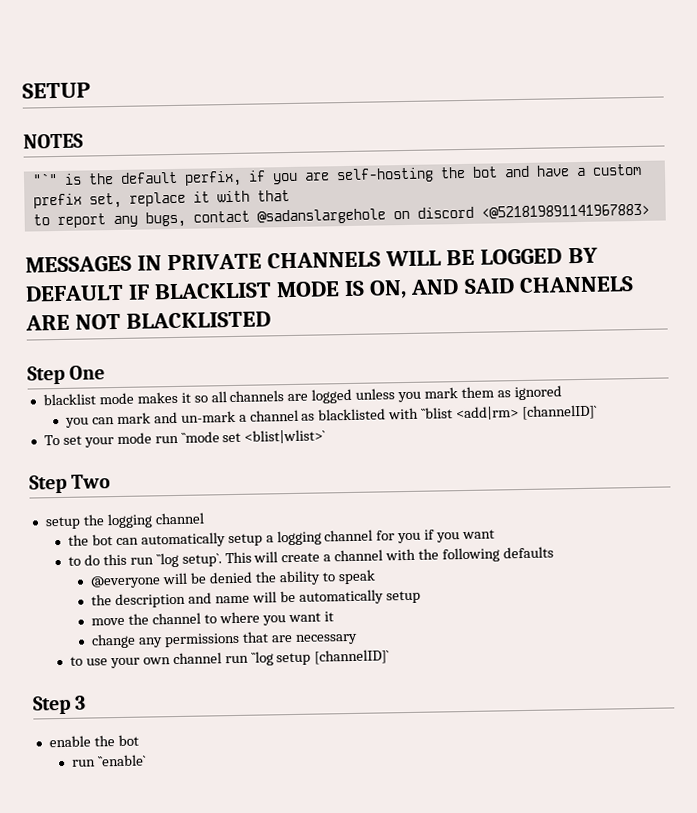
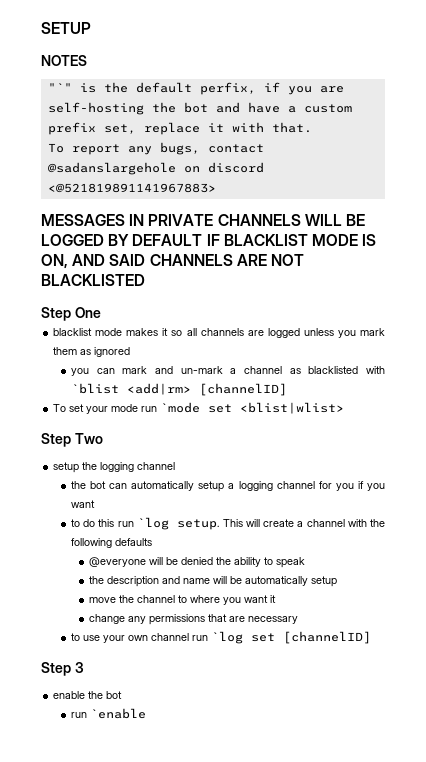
[256,189,290,202] [32,214,50,226] that // to -> [271,122,312,133] [47,143,64,153] that. // To
[421,404,599,421] ``blist <add|rm> [channelID]` -> [71,383,288,396] `blist <add|rm> [channelID]
[180,429,327,444] ``mode set <blist|wlist>` -> [160,402,345,414] `mode set <blist|wlist>
[155,552,222,568] ``log setup`. -> [136,517,220,530] `log setup.
[250,649,391,666] ``log setup [channelID]` -> [211,631,372,644] `log set [channelID]
[96,754,147,767] ``enable` -> [90,708,147,719] `enable

